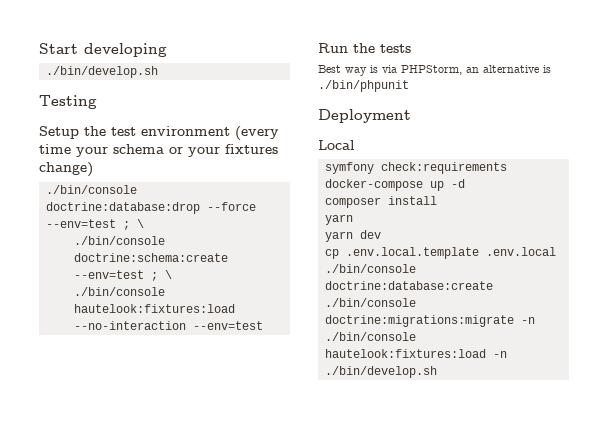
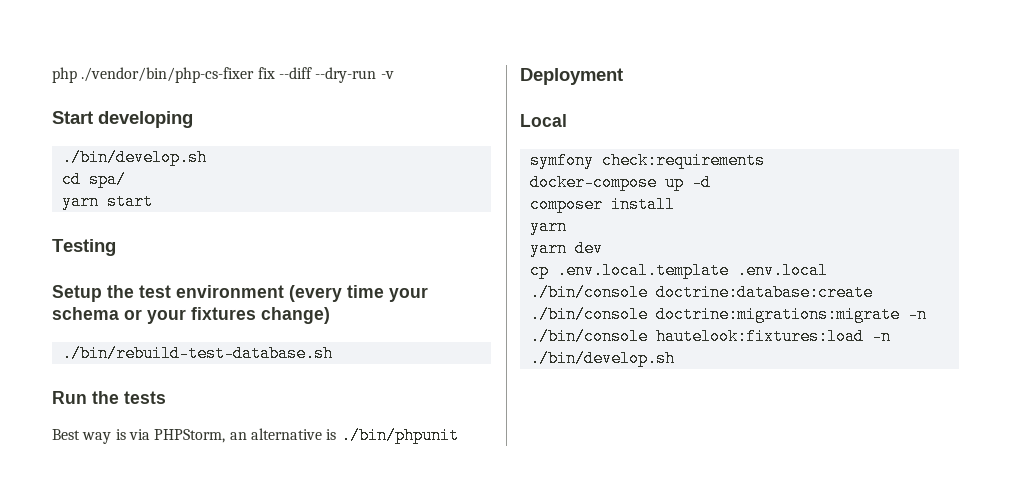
(39, 48) none -> [52,67,394,83] php ./vendor/bin/php-cs-fixer fix --diff --dry-run -v //
(158, 72) none -> [61,171,126,188] [61,193,153,210] // cd spa/ // yarn start
[45,185,137,194] [45,202,256,214] [45,219,144,230] [73,236,165,245] [73,253,228,262] [73,270,172,281] [73,287,165,296] [73,304,235,313] [73,321,263,330] ./bin/console doctrine:database:drop --force --env=test ; \ // ./bin/console doctrine:schema:create --env=test ; \ // ./bin/console hautelook:fixtures:load --no-interaction --env=test -> [61,345,333,362] ./bin/rebuild-test-database.sh

